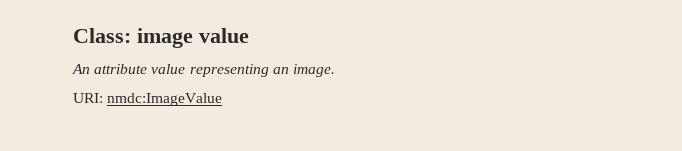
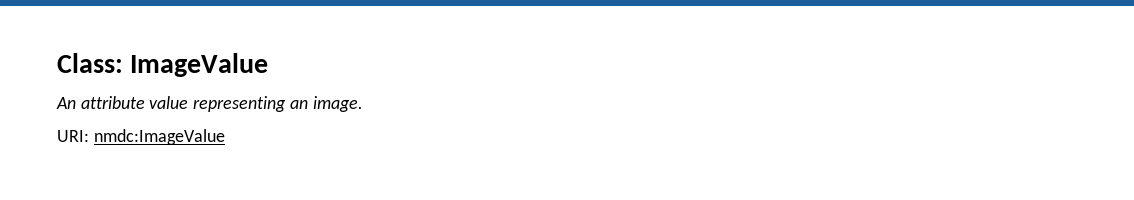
[137,28,249,48] image value -> [130,53,269,77] ImageValue

